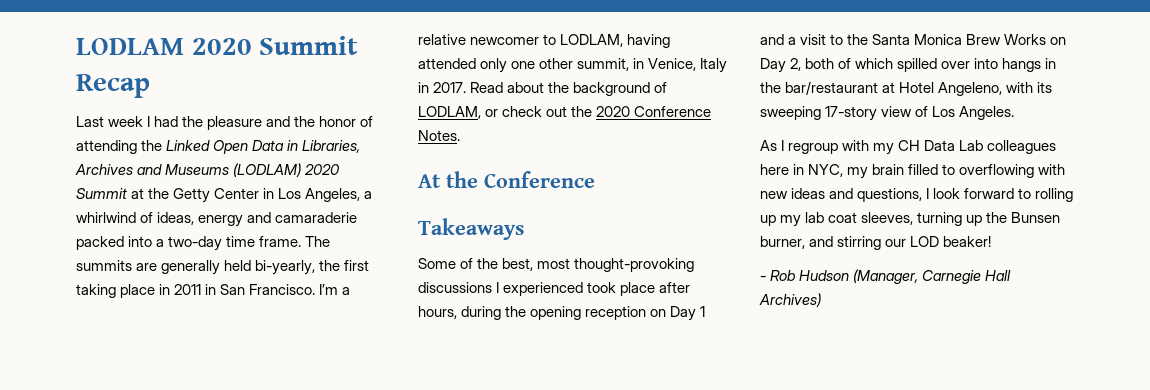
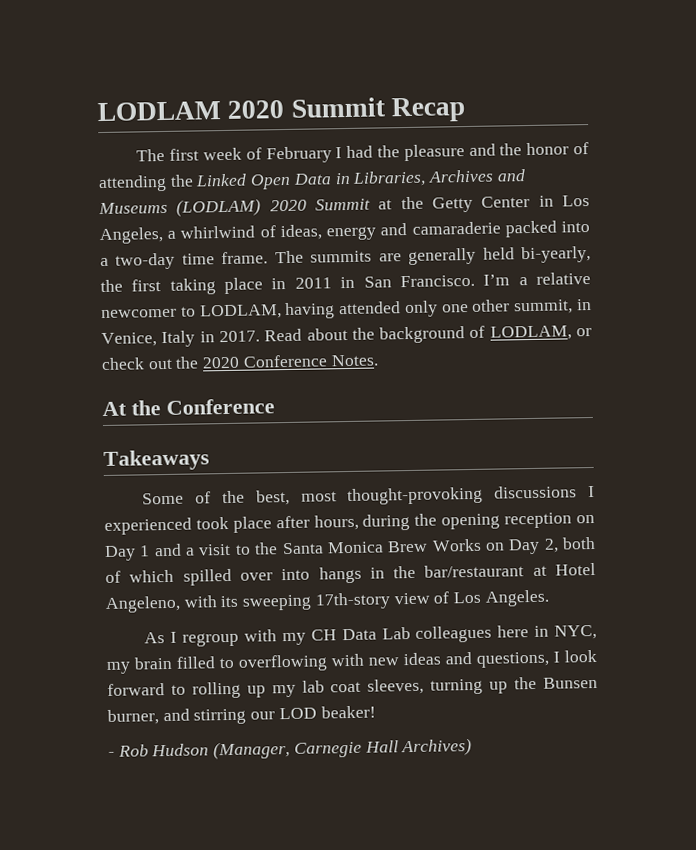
[76,116,144,127] Last week -> [136,146,332,164] The first week of February
[825,106,878,121] 17-story -> [314,592,391,610] 17th-story

